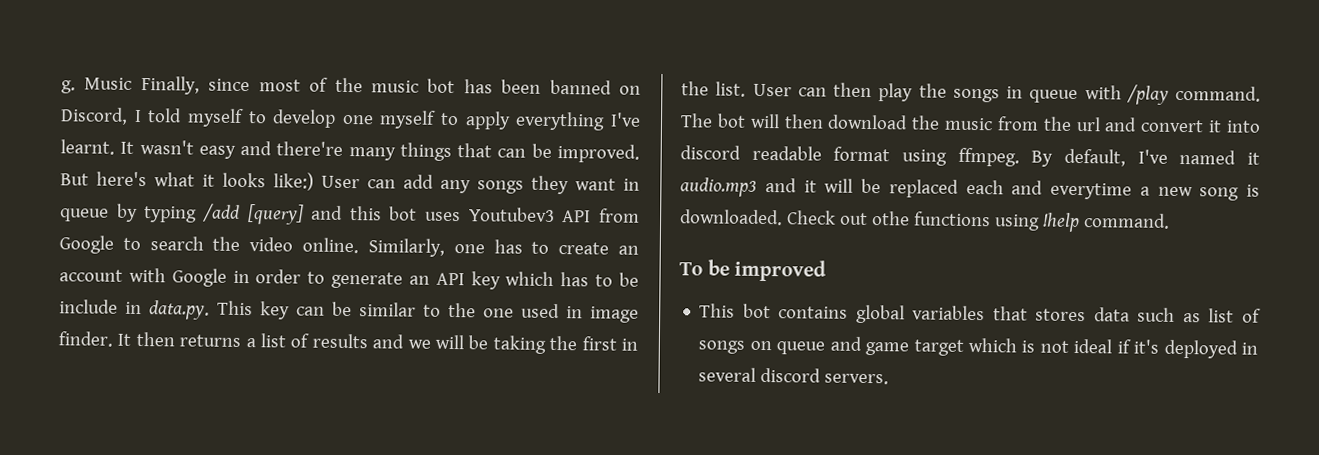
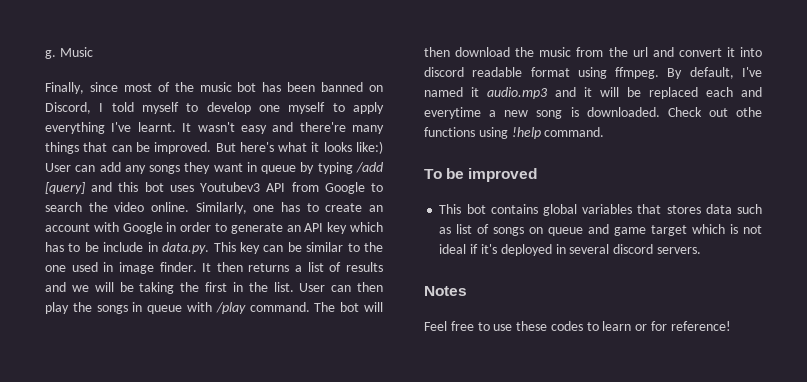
(133, 83) none -> (93, 52) //
(890, 379) none -> [424,286,467,296] [424,321,731,331] // Notes // Feel free to use these codes to learn or for reference!

